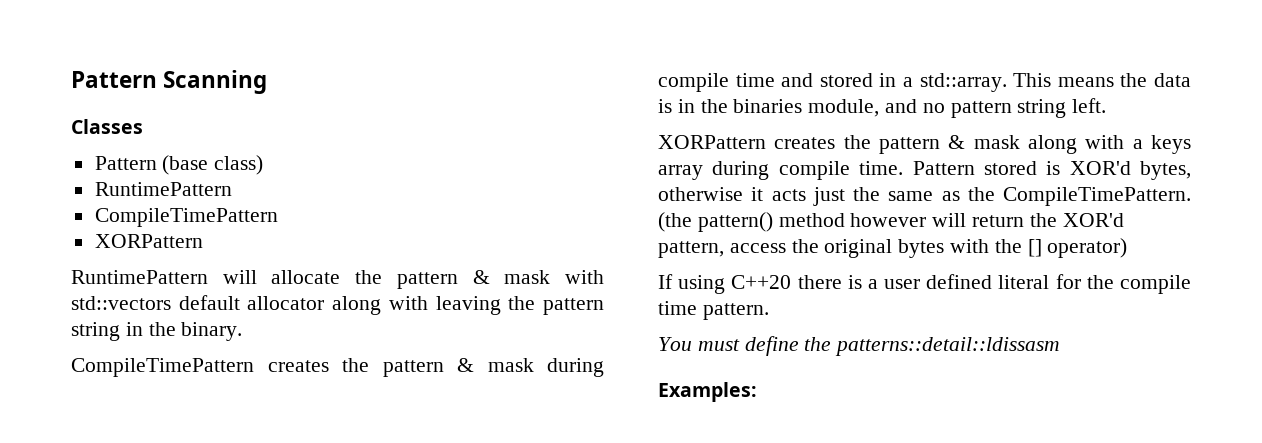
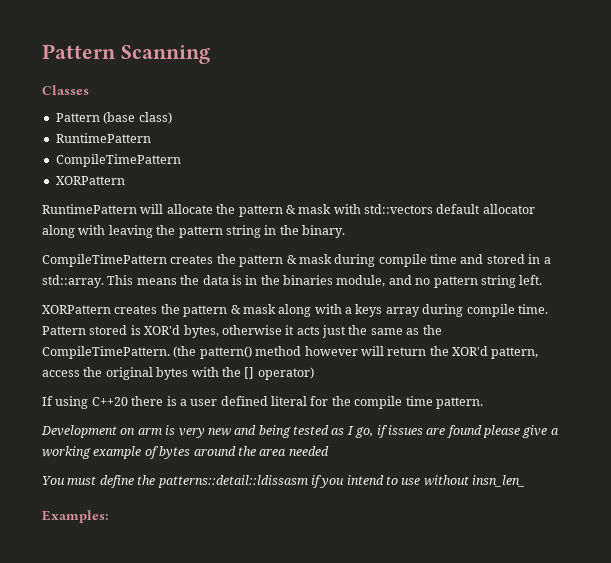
(769, 311) none -> [41,425,559,438] [42,446,329,459] // Development on arm is very new and being tested as I go, if issues are found please give a working example of bytes around the area needed
(1061, 346) none -> [310,475,526,488] if you intend to use without insn_len_

